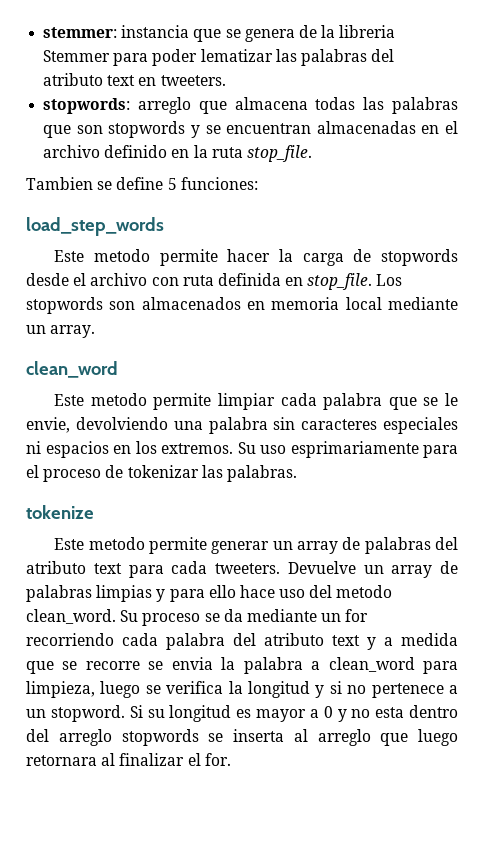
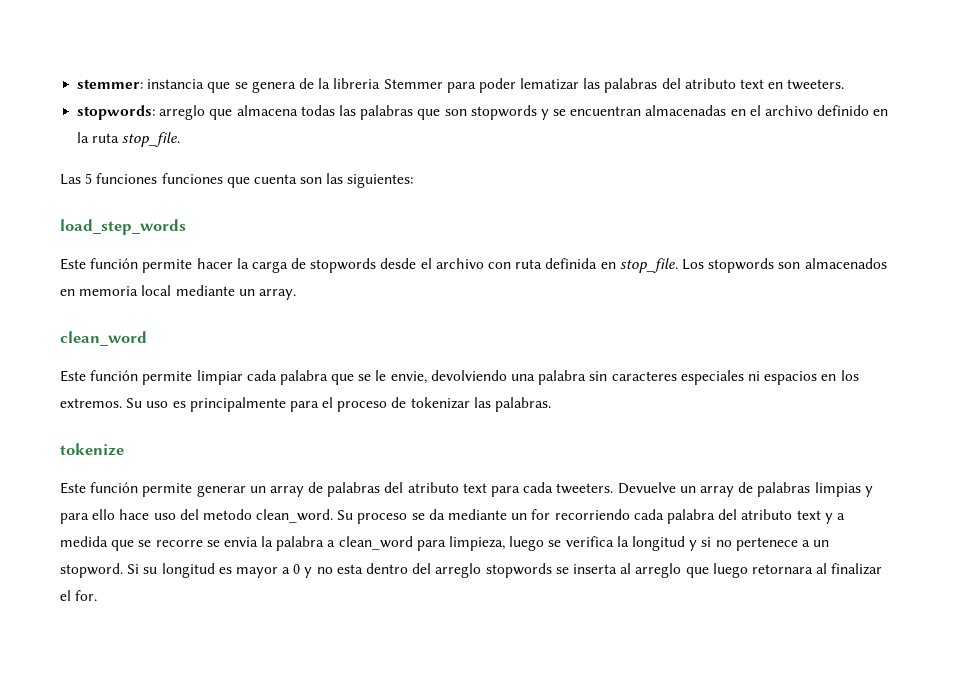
[26,177,258,190] Tambien se define 5 funciones: -> [60,173,414,188] Las 5 funciones funciones que cuenta son las siguientes:
[93,249,150,262] metodo -> [90,258,139,269] función
[90,393,147,406] metodo -> [90,370,139,381] función
[290,441,419,458] esprimariamente -> [172,397,286,412] es principalmente
[88,537,145,550] metodo -> [90,482,139,493] función

